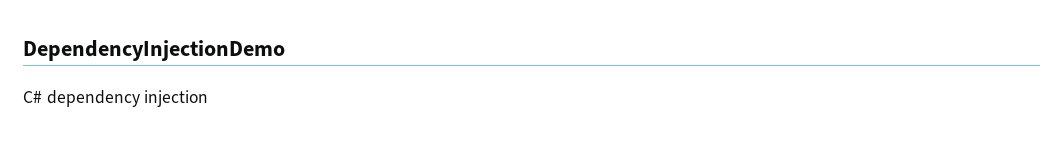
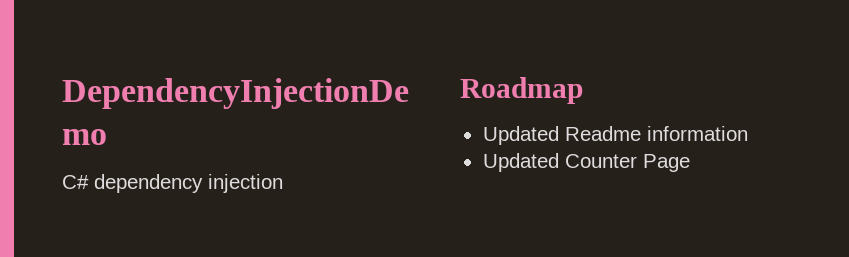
(209, 98) none -> [460,77,583,104] [482,126,748,145] [482,153,690,172] // Roadmap // Updated Readme information // Updated Counter Page

